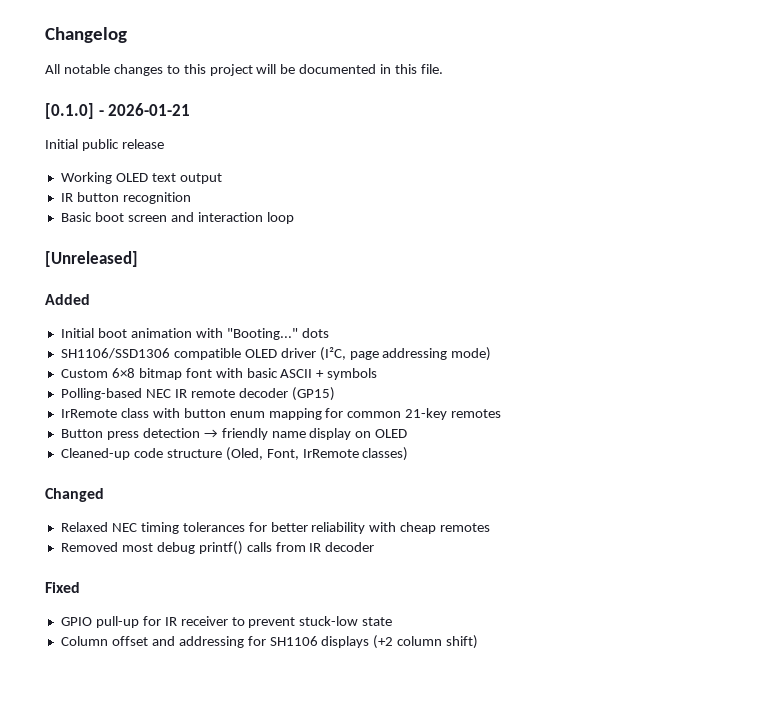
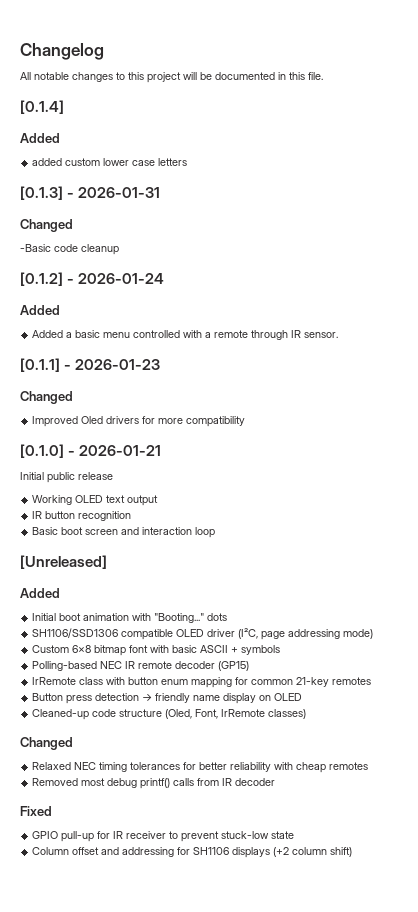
(444, 69) none -> [20,100,64,114] [20,133,60,143] [32,158,188,166] [20,186,161,200] [20,219,73,232] [20,244,119,255] [20,272,165,286] [20,305,60,315] [32,330,339,340] [20,358,161,372] [20,391,73,404] [32,416,246,427] // [0.1.4] // Added // added custom lower case letters // [0.1.3] - 2026-01-31 // Changed // -Basic code cleanup // [0.1.2] - 2026-01-24 // Added // Added a basic menu controlled with a remote through IR sensor. // [0.1.1] - 2026-01-23 // Changed // Improved Oled drivers for more compatibility

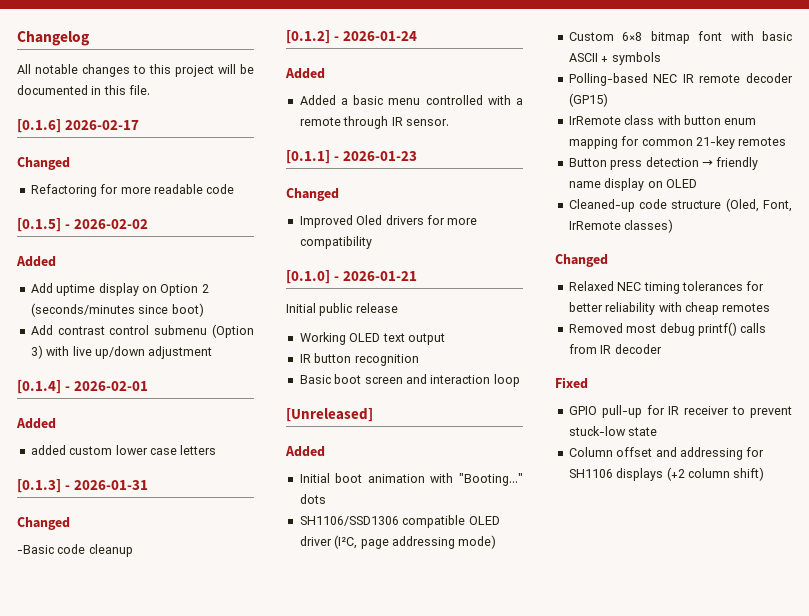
(323, 76) none -> [17,119,140,133] [17,157,70,170] [30,184,235,197] [17,218,149,232] [16,256,56,267] [30,283,209,296] [30,303,204,317] [30,324,254,338] [30,345,213,359] // [0.1.6] 2026-02-17 // Changed // Refactoring for more readable code // [0.1.5] - 2026-02-02 // Added // Add uptime display on Option 2 (seconds/minutes since boot) // Add contrast control submenu (Option 3) with live up/down adjustment
(64, 107) none -> [65,381,149,391] - 2026-02-01

